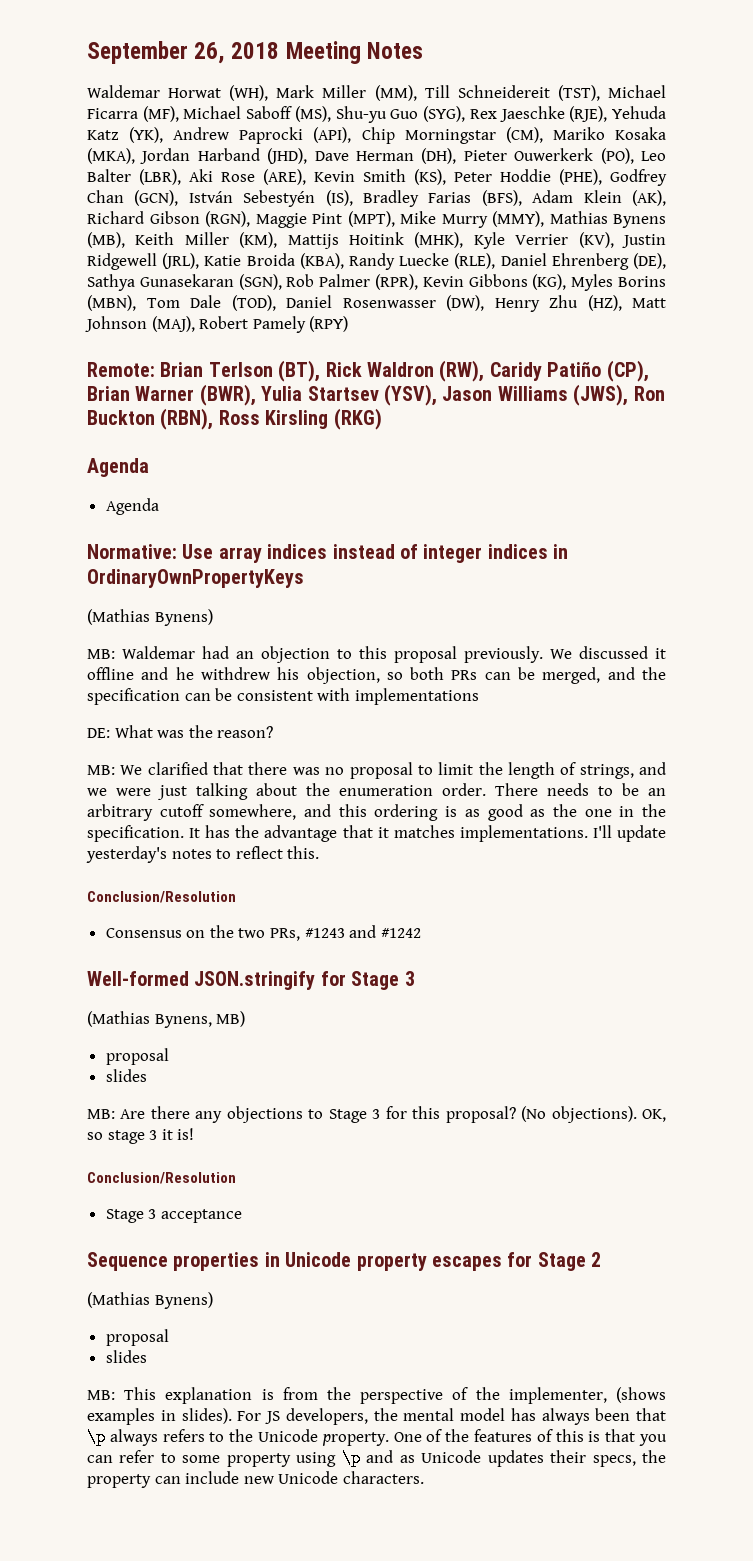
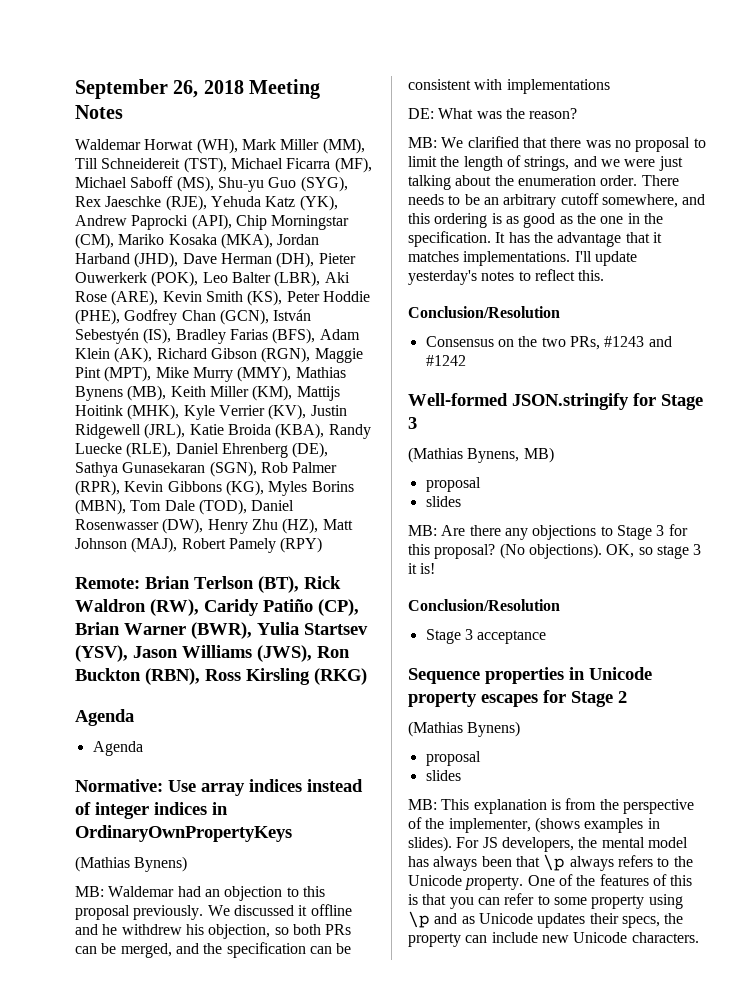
[600,148,634,164] (PO), -> [151,271,199,287] (POK),

